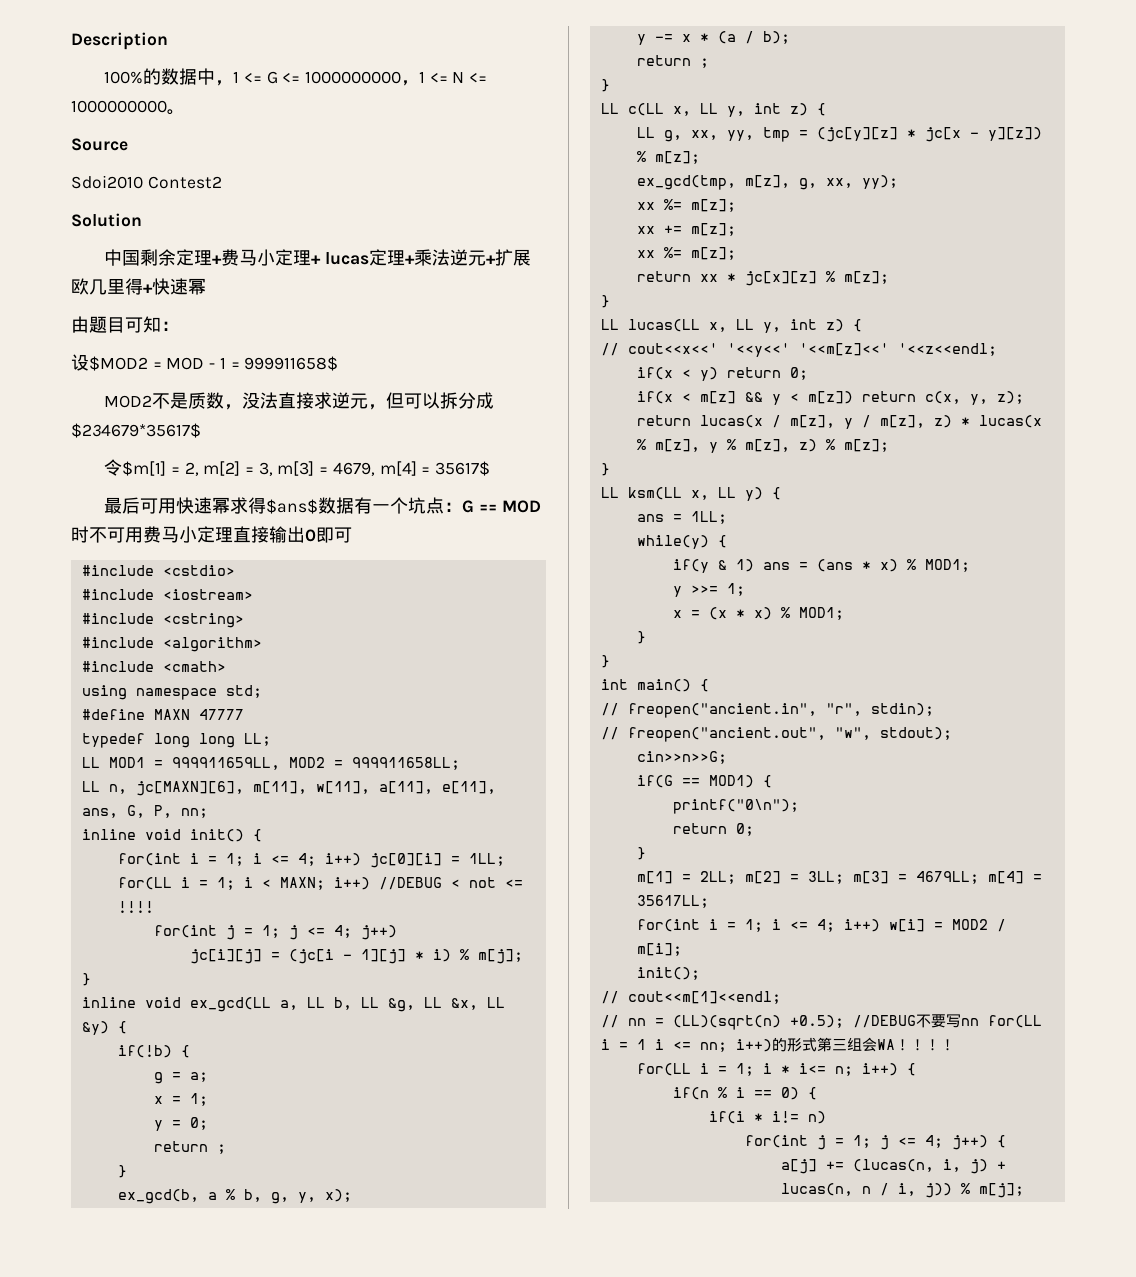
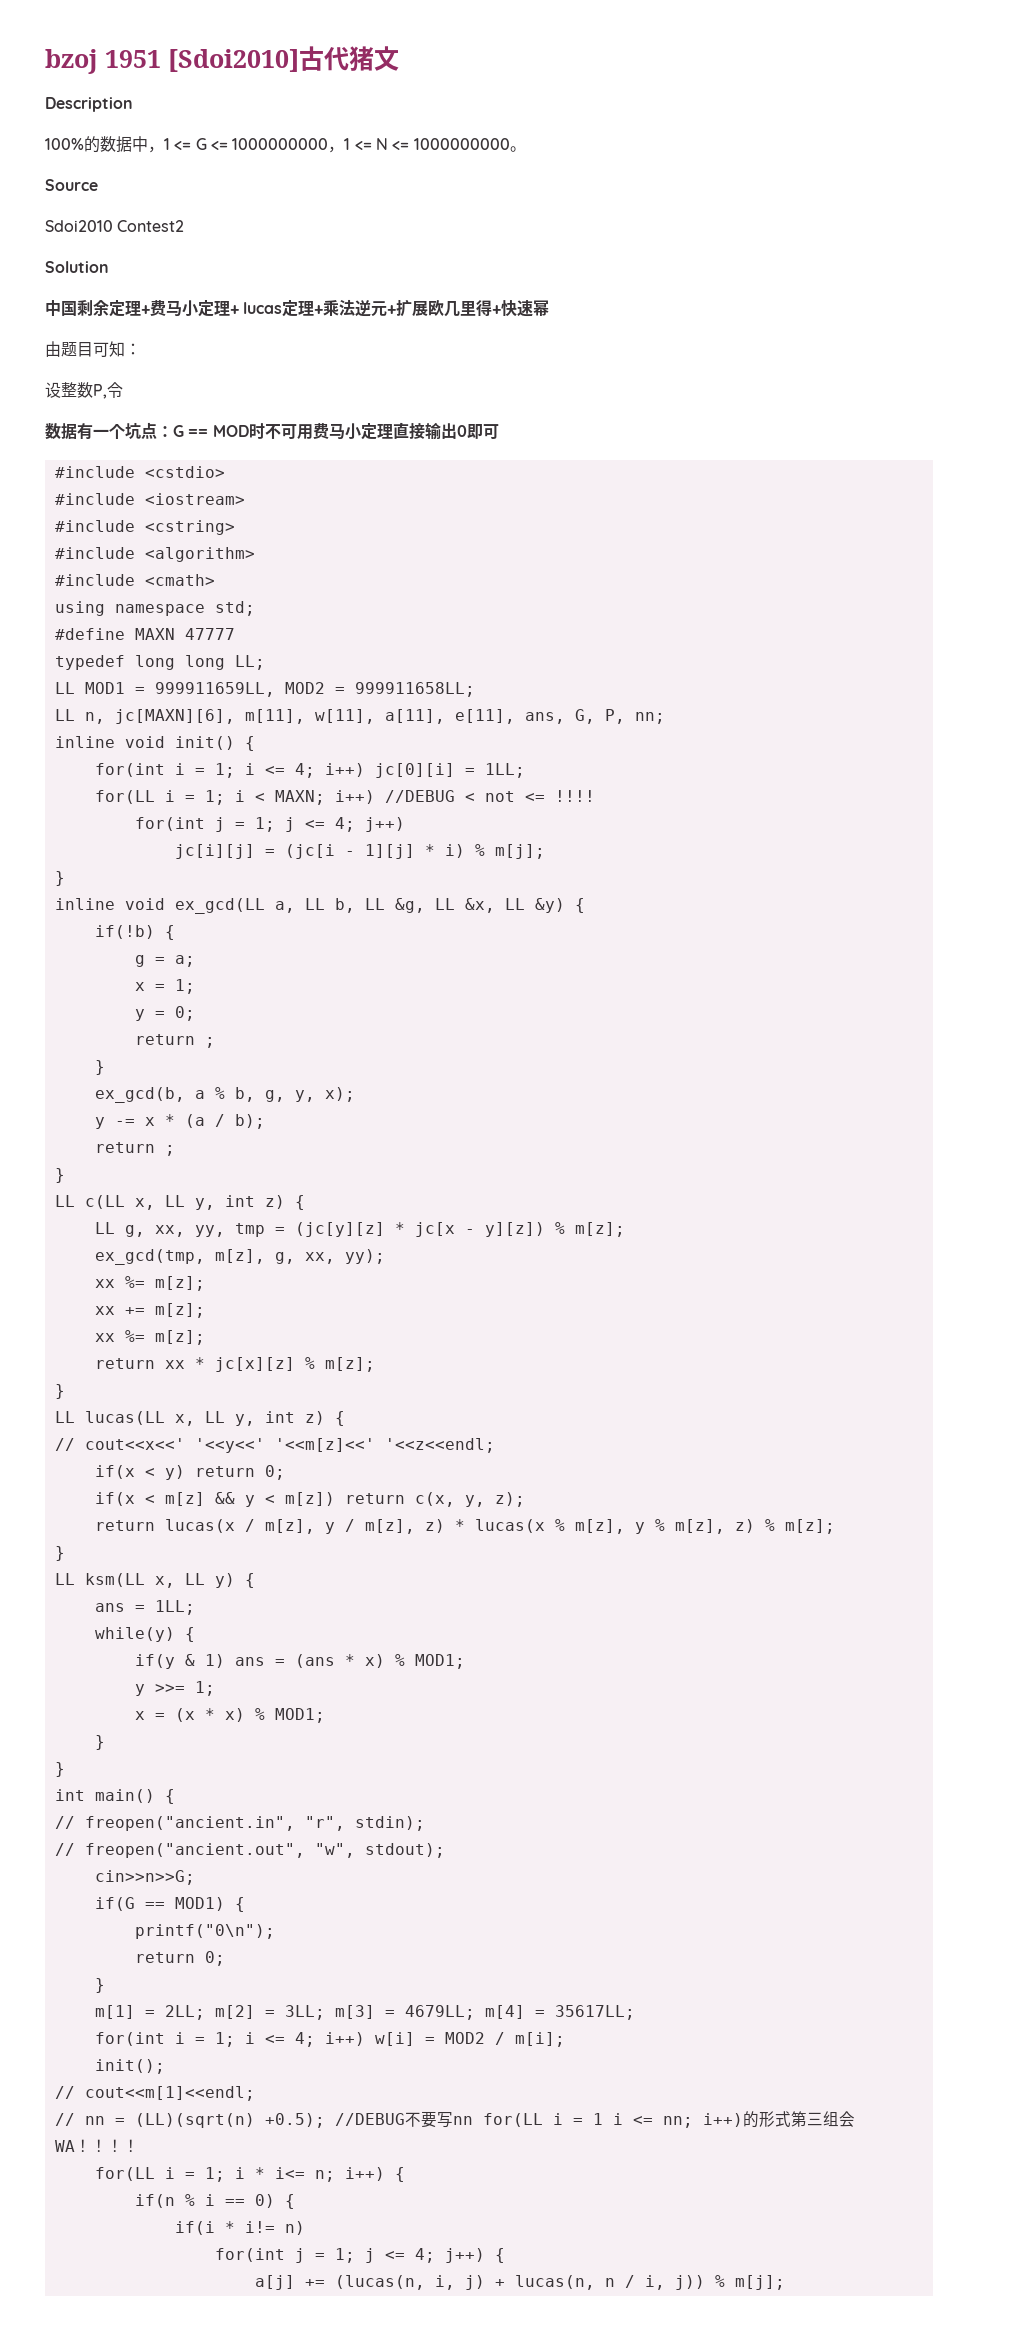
(71, 41) none -> [45,46,399,74] bzoj 1951 [Sdoi2010]古代猪文 //
[89,356,339,371] [104,392,495,410] [71,423,201,438] [104,459,491,476] [104,497,319,514] $MOD2 = MOD - 1 = 999911658$ // MOD2不是质数，没法直接求逆元，但可以拆分成$234679*35617$ // 令$m[1] = 2, m[2] = 3, m[3] = 4679, m[4] = 35617$ // 最后可用快速幂求得$ans$ -> [61,382,123,399] 整数P,令 //

